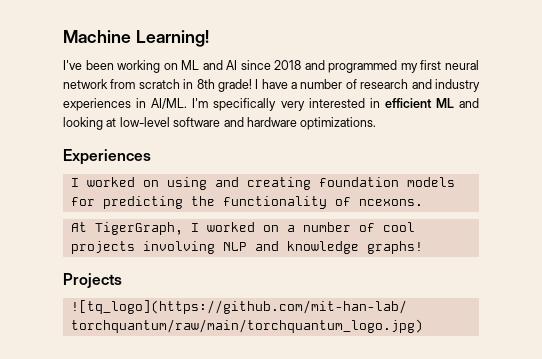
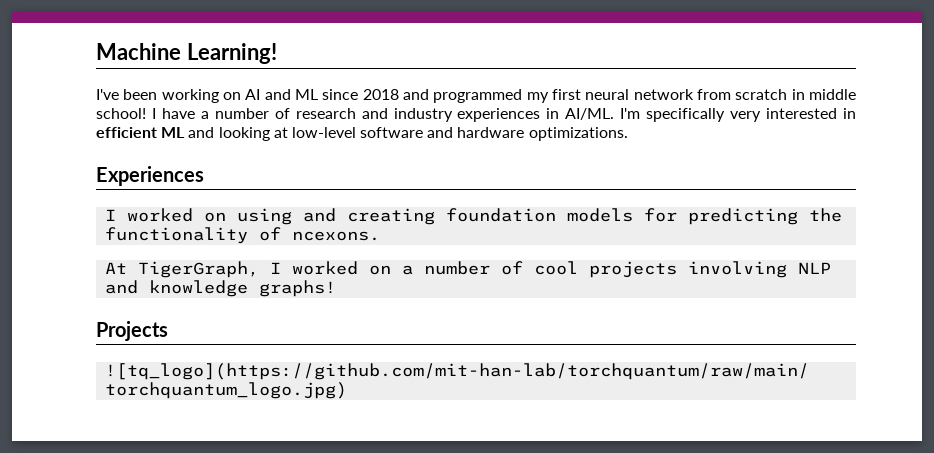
[181,60,238,70] ML and AI -> [245,89,318,100] AI and ML
[196,79,252,92] 8th grade! -> [809,89,857,100] [96,108,146,119] middle school!

